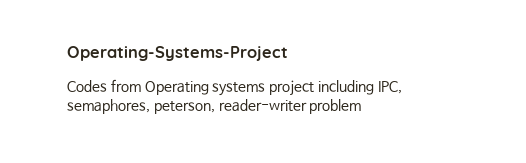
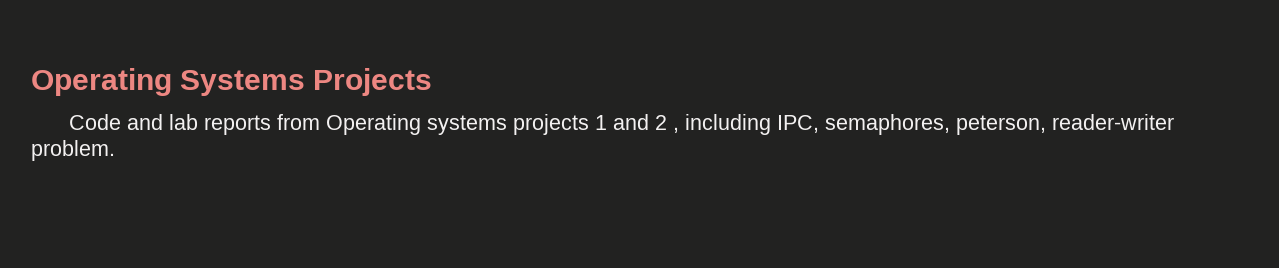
[67,46,288,61] [67,79,315,96] Operating-Systems-Project // Codes from Operating systems project -> [31,68,433,96] [69,114,680,135] Operating Systems Projects // Code and lab reports from Operating systems projects 1 and 2 ,
[309,99,362,114] problem -> [31,140,115,161] problem.

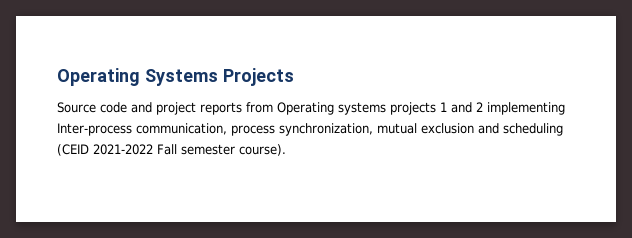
[69,114,199,130] Code and lab -> [57,102,196,115] Source code and project
[673,114,1175,135] [31,140,115,161] , including IPC, semaphores, peterson, reader-writer problem. -> [487,102,565,115] [57,123,563,136] [57,144,286,156] implementing Inter-process communication, process synchronization, mutual exclusion and scheduling (CEID 2021-2022 Fall semester course).

